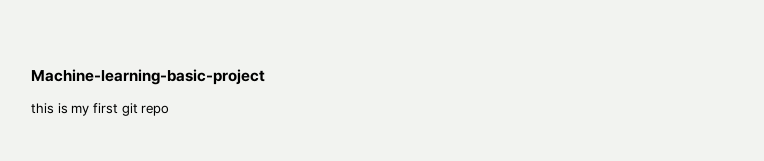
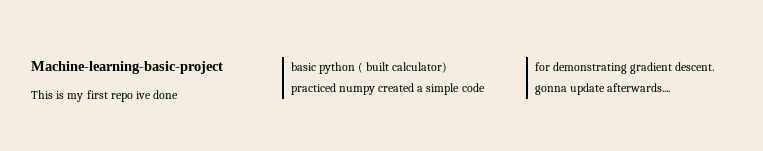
[31,103,54,114] this -> [31,90,53,99] This
[121,103,170,116] git repo -> [110,90,179,102] [290,62,448,74] [290,83,485,95] [534,62,715,74] [534,83,670,95] repo ive done // basic python ( built calculator) practiced numpy created a simple code for demonstrating gradient descent. gonna update afterwards....

